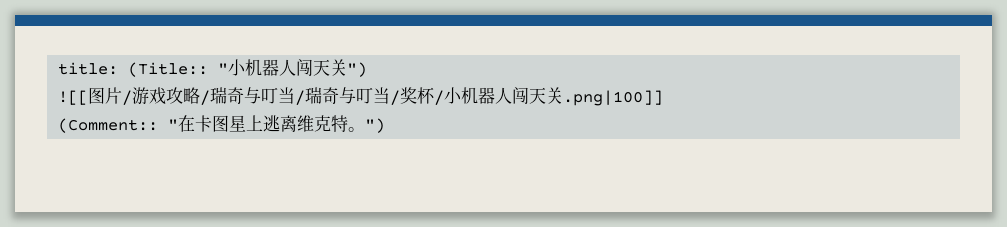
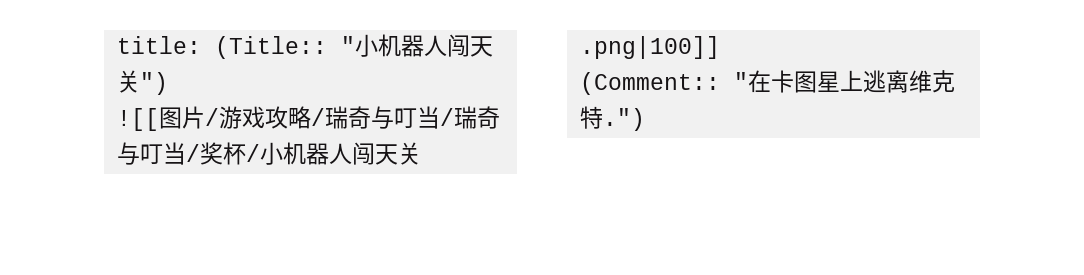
[347,118,385,133] 。") -> [602,108,645,131] .")

